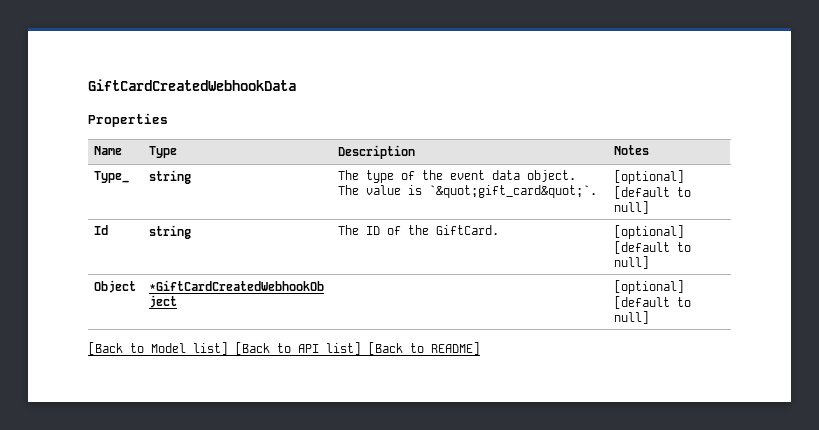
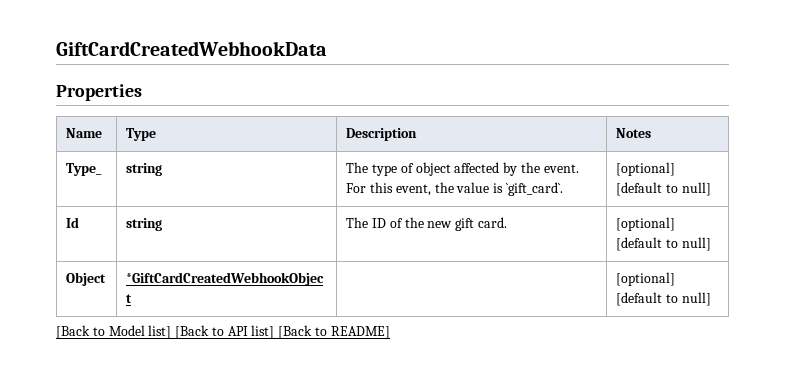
[422,170,577,182] [338,185,360,195] the event data object. The -> [415,162,579,176] [346,182,454,196] object affected by the event. For this event, the
[429,185,598,198] `&quot;gift_card&quot;`. -> [505,182,563,196] `gift_card`.
[436,225,500,235] GiftCard. -> [427,217,507,231] new gift card.

